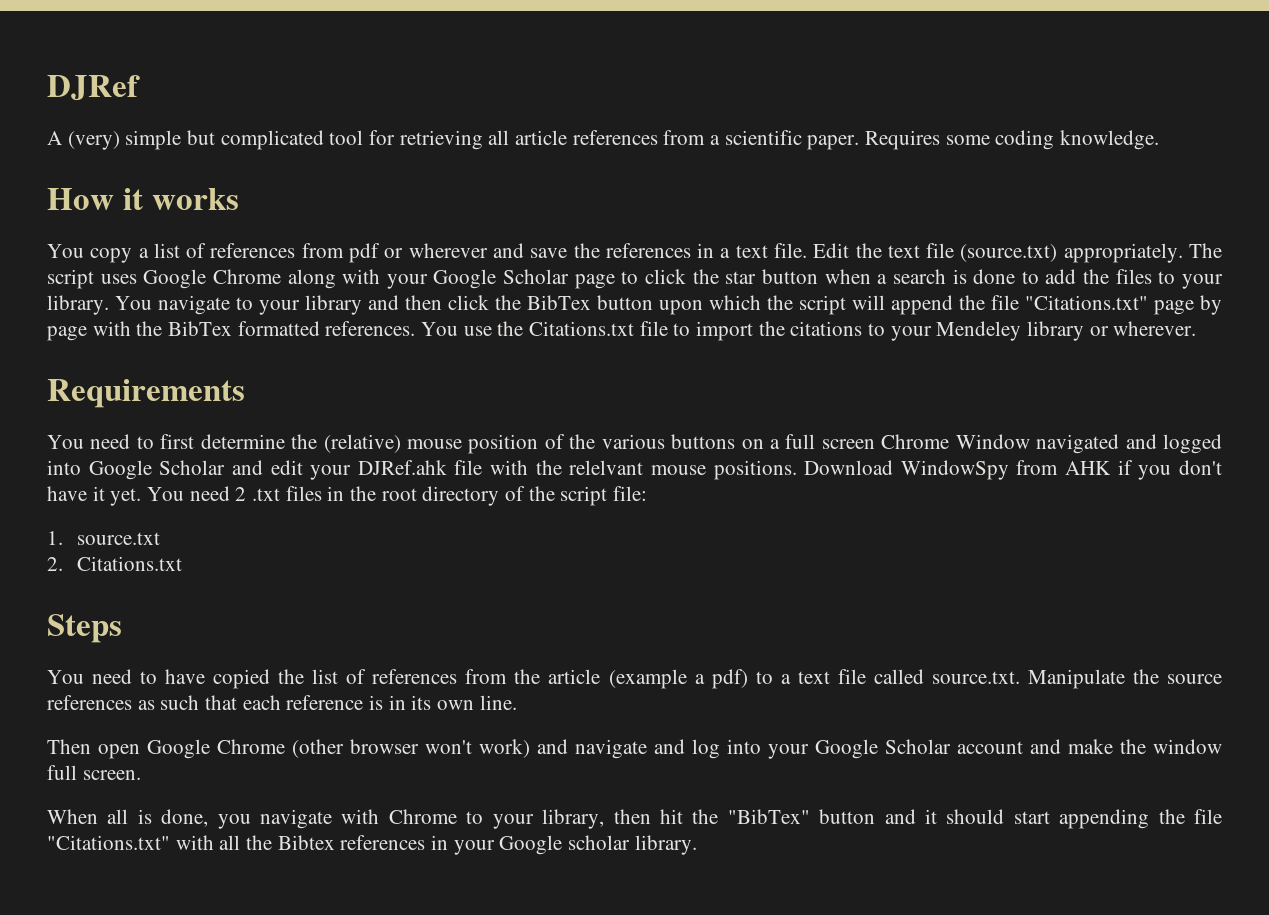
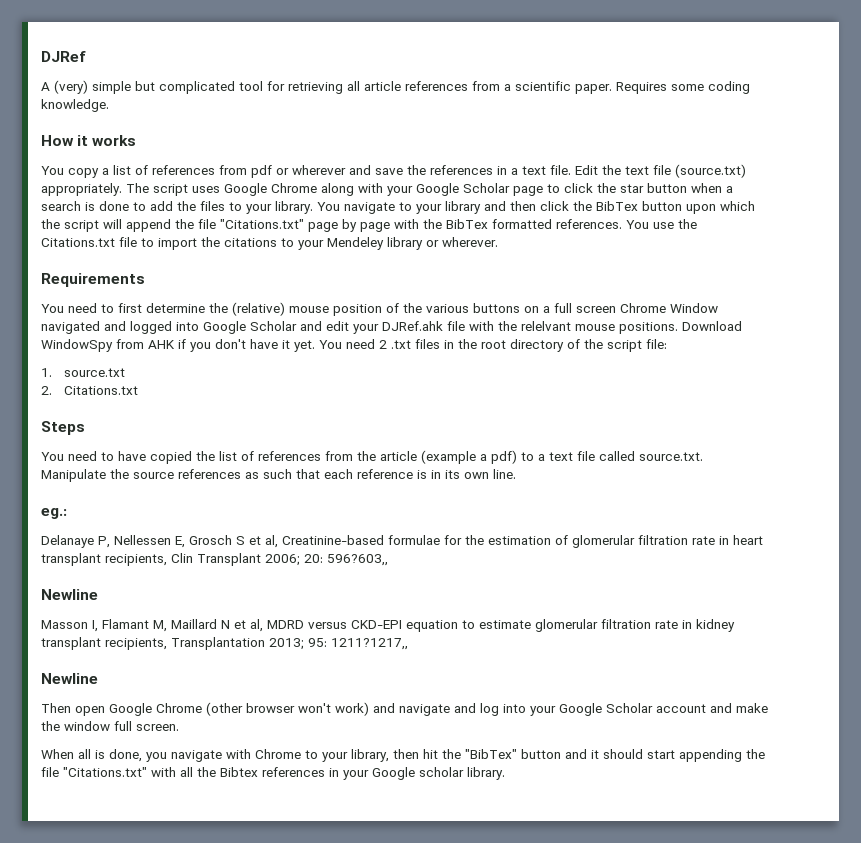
(517, 702) none -> [41,508,67,519] [41,535,763,548] [41,553,388,566] [41,589,98,600] [41,619,735,632] [41,637,408,650] [41,673,98,684] // eg.: // Delanaye P, Nellessen E, Grosch S et al, Creatinine-based formulae for the estimation of glomerular filtration rate in heart transplant recipients, Clin Transplant 2006; 20: 596?603,, // Newline // Masson I, Flamant M, Maillard N et al, MDRD versus CKD-EPI equation to estimate glomerular filtration rate in kidney transplant recipients, Transplantation 2013; 95: 1211?1217,, // Newline

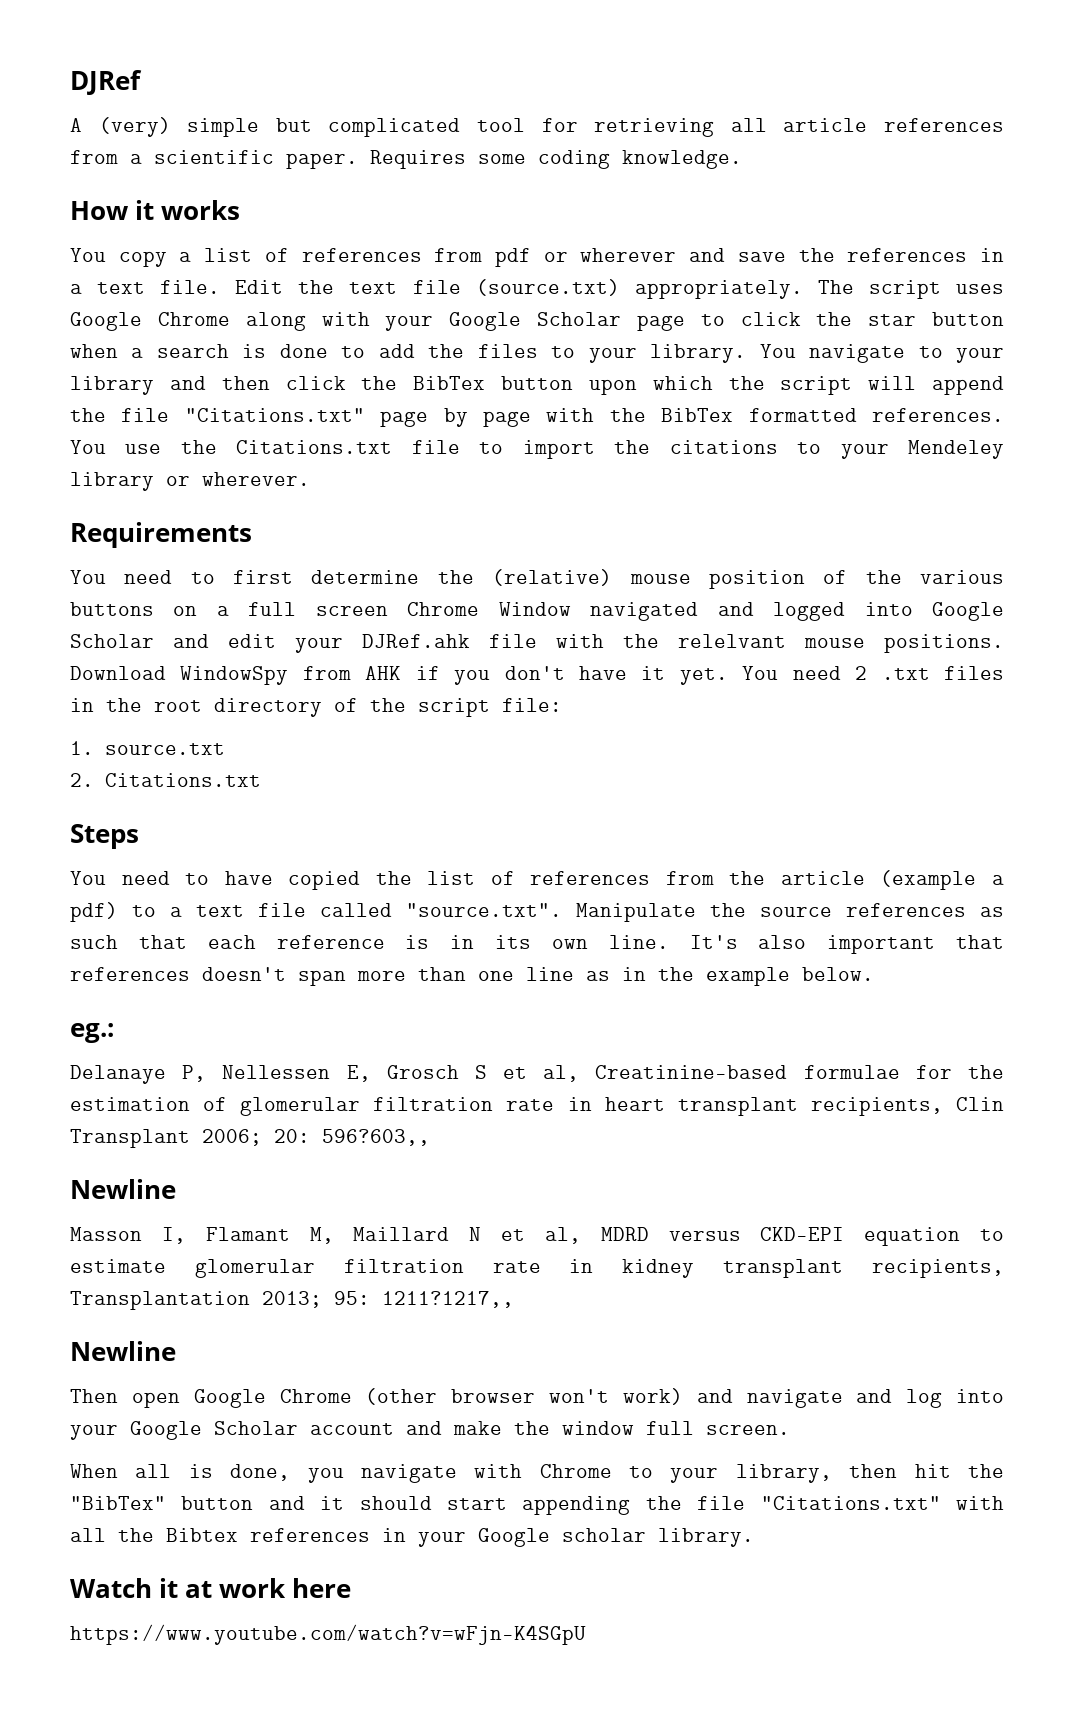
[639,452,703,461] source.txt. -> [406,903,562,917] "source.txt".
(516, 474) none -> [689,935,1005,954] [70,967,874,986] It's also important that references doesn't span more than one line as in the example below.
(505, 773) none -> [70,1578,352,1598] [70,1624,586,1645] // Watch it at work here // https://www.youtube.com/watch?v=wFjn-K4SGpU

